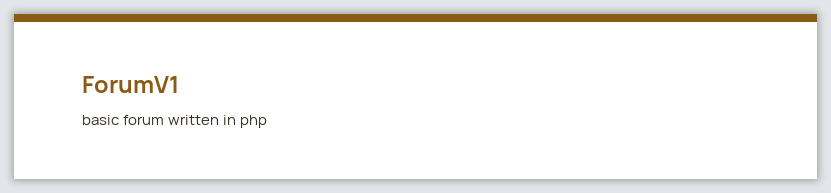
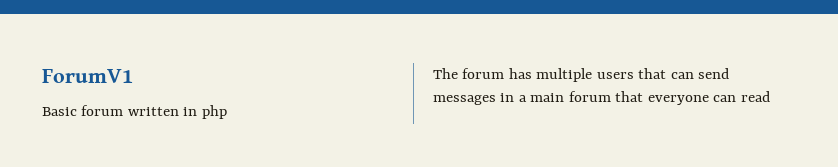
[82,115,119,125] basic -> [42,107,77,116] Basic
(268, 121) none -> [433,68,730,82] [433,91,770,105] // The forum has multiple users that can send messages in a main forum that everyone can read

